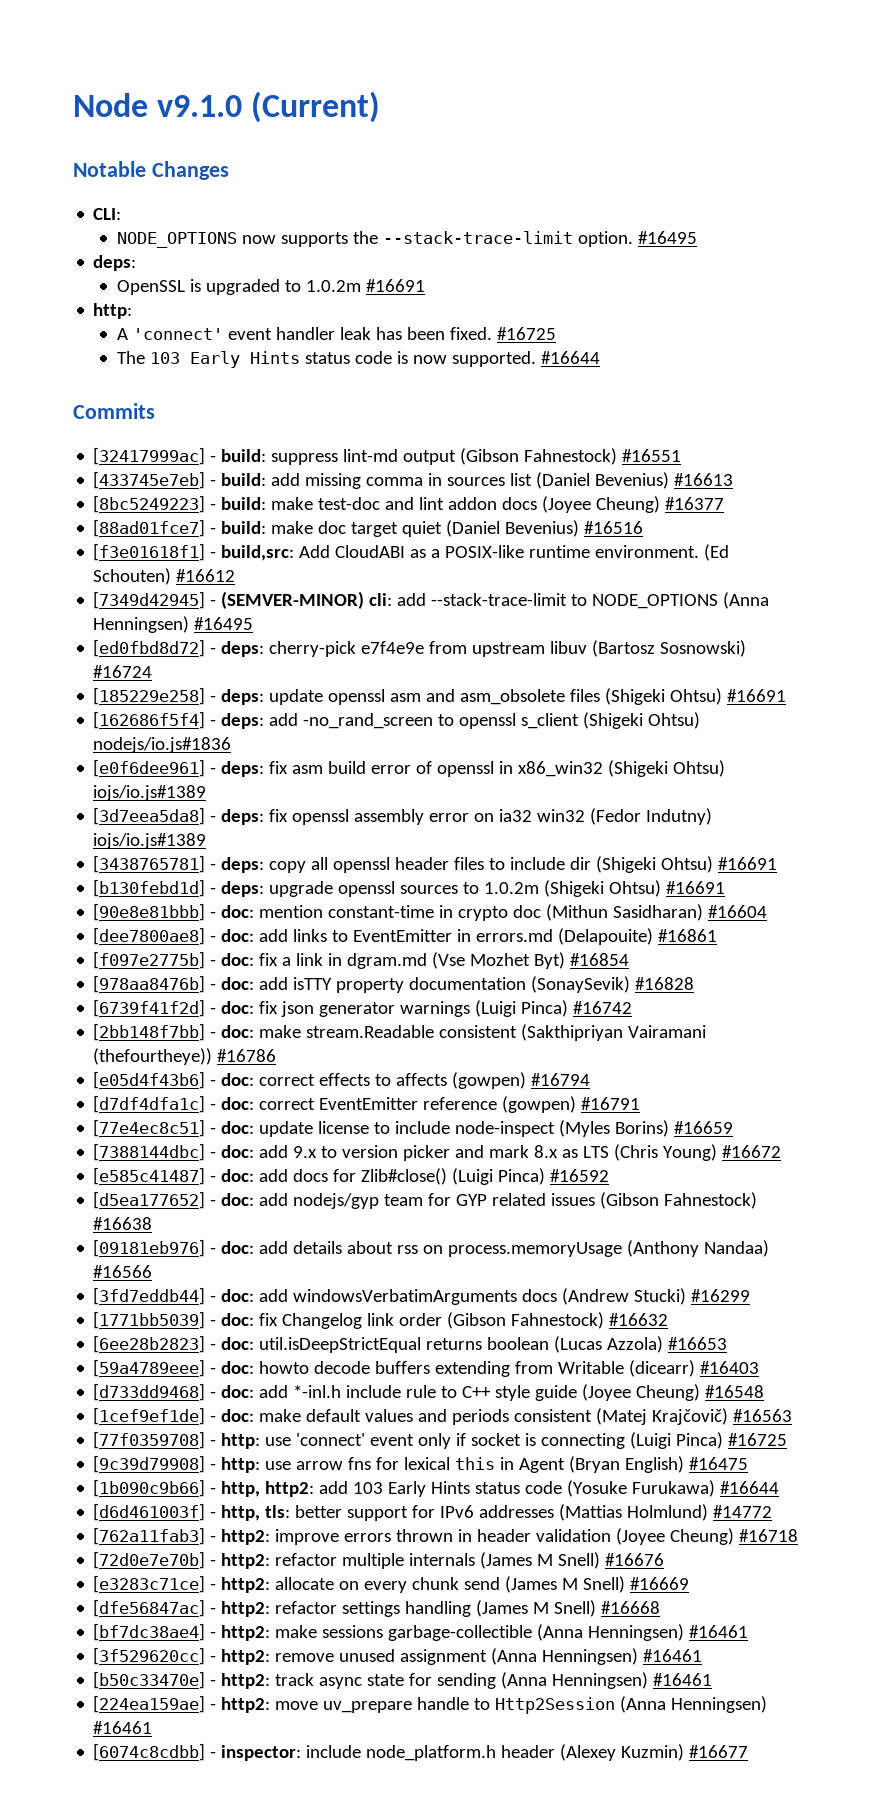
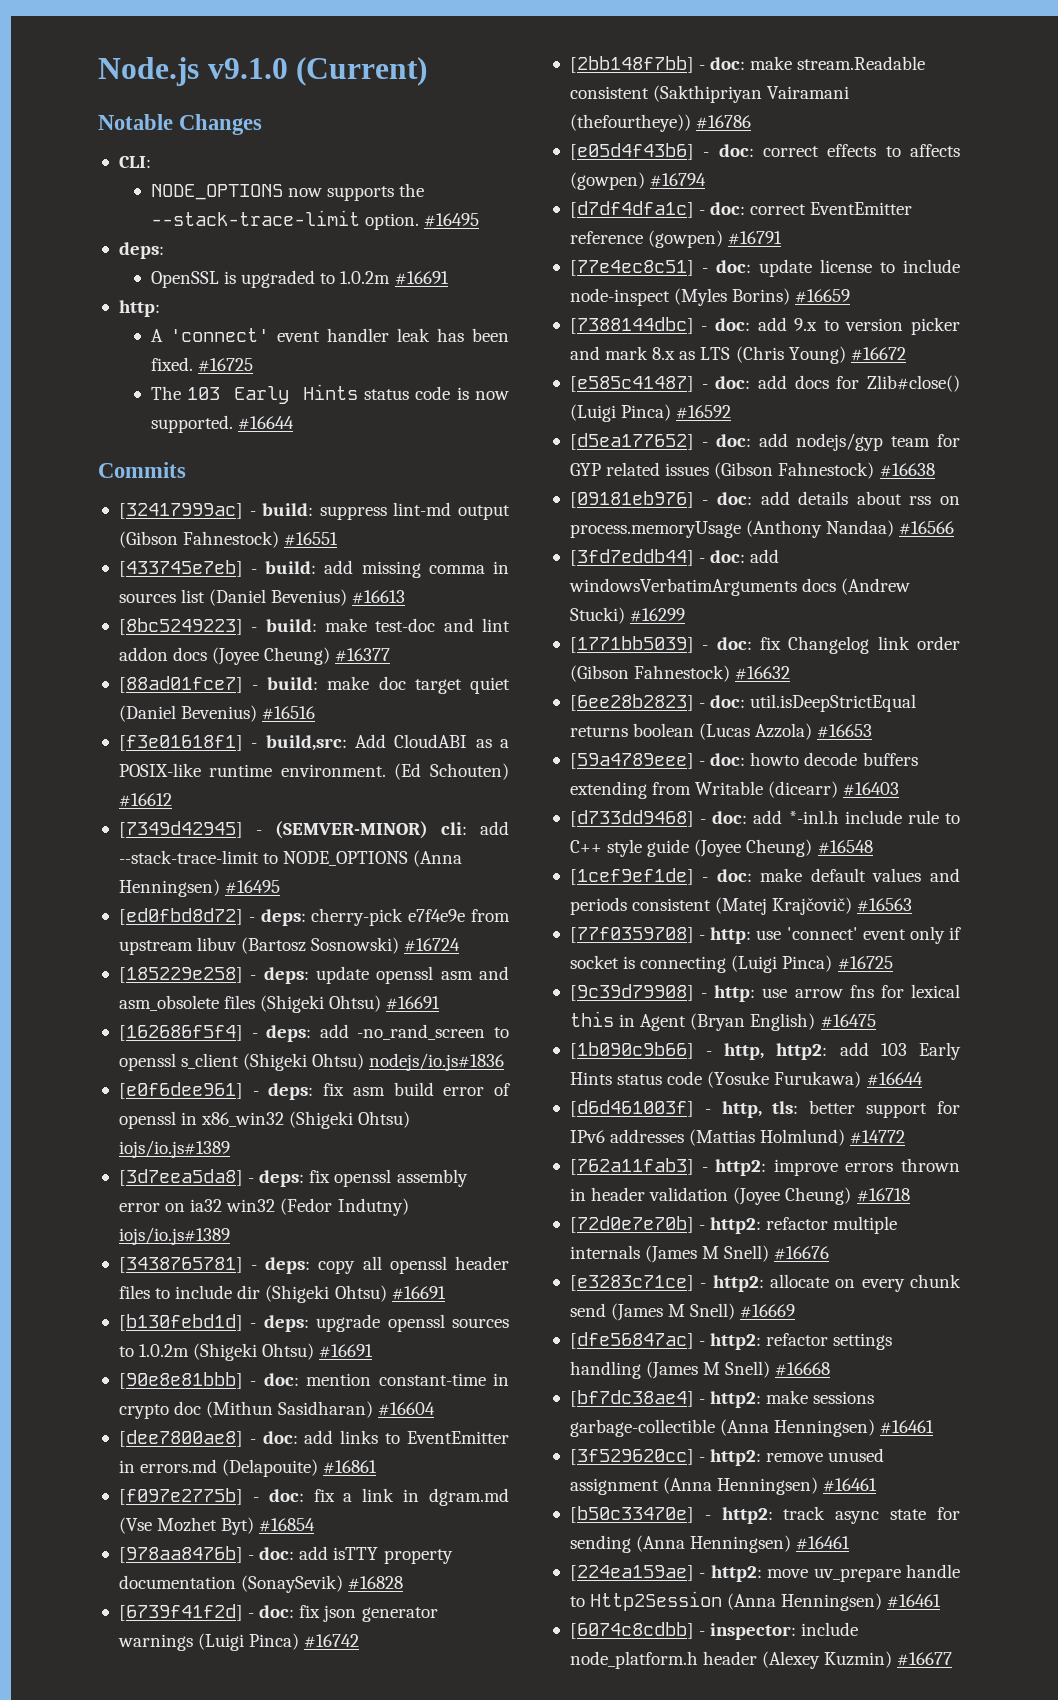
[73,93,148,117] Node -> [98,57,199,86] Node.js

